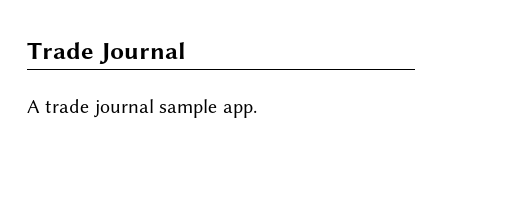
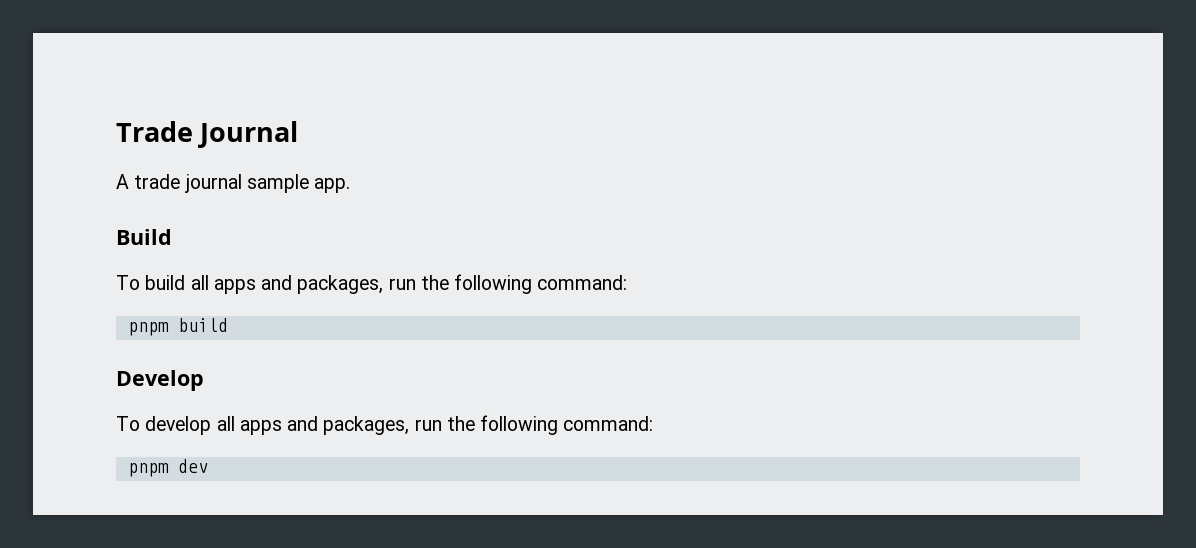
(257, 111) none -> [116,229,172,245] [116,274,628,294] [127,318,228,336] [116,370,204,391] [116,415,654,435] [127,459,208,477] // Build // To build all apps and packages, run the following command: // pnpm build // Develop // To develop all apps and packages, run the following command: // pnpm dev

